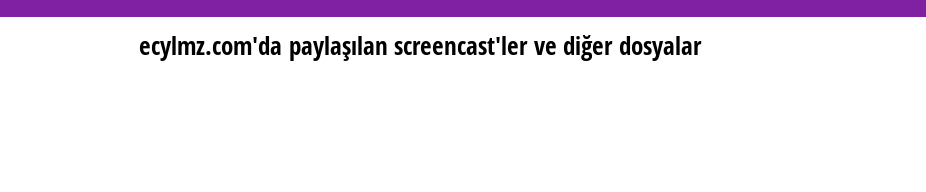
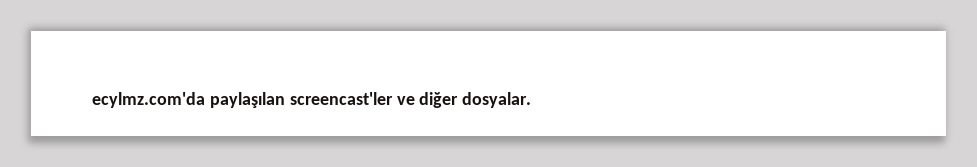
[619,36,703,61] dosyalar -> [462,92,532,108] dosyalar.

